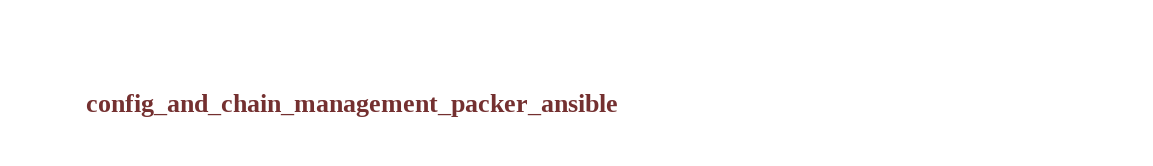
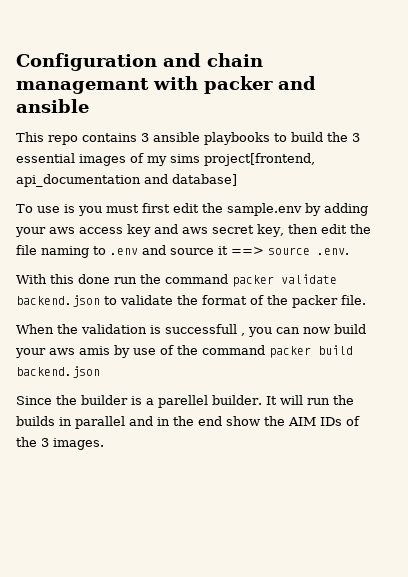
[86,94,618,117] config_and_chain_management_packer_ansible -> [16,53,263,71] [16,76,316,94] [16,99,89,113] [16,132,360,145] [16,153,315,166] [16,174,237,187] [16,203,368,216] [15,224,371,237] [16,245,349,258] [16,274,337,287] [16,295,366,308] [16,324,366,337] [15,345,353,358] [16,366,100,378] [16,395,354,408] [16,416,360,429] [16,437,104,450] Configuration and chain managemant with packer and ansible // This repo contains 3 ansible playbooks to build the 3 essential images of my sims project[frontend, api_documentation and database] // To use is you must first edit the sample.env by adding your aws access key and aws secret key, then edit the file naming to .env and source it ==> source .env. // With this done run the command packer validate backend.json to validate the format of the packer file. // When the validation is successfull , you can now build your aws amis by use of the command packer build backend.json // Since the builder is a parellel builder. It will run the builds in parallel and in the end show the AIM IDs of the 3 images.

